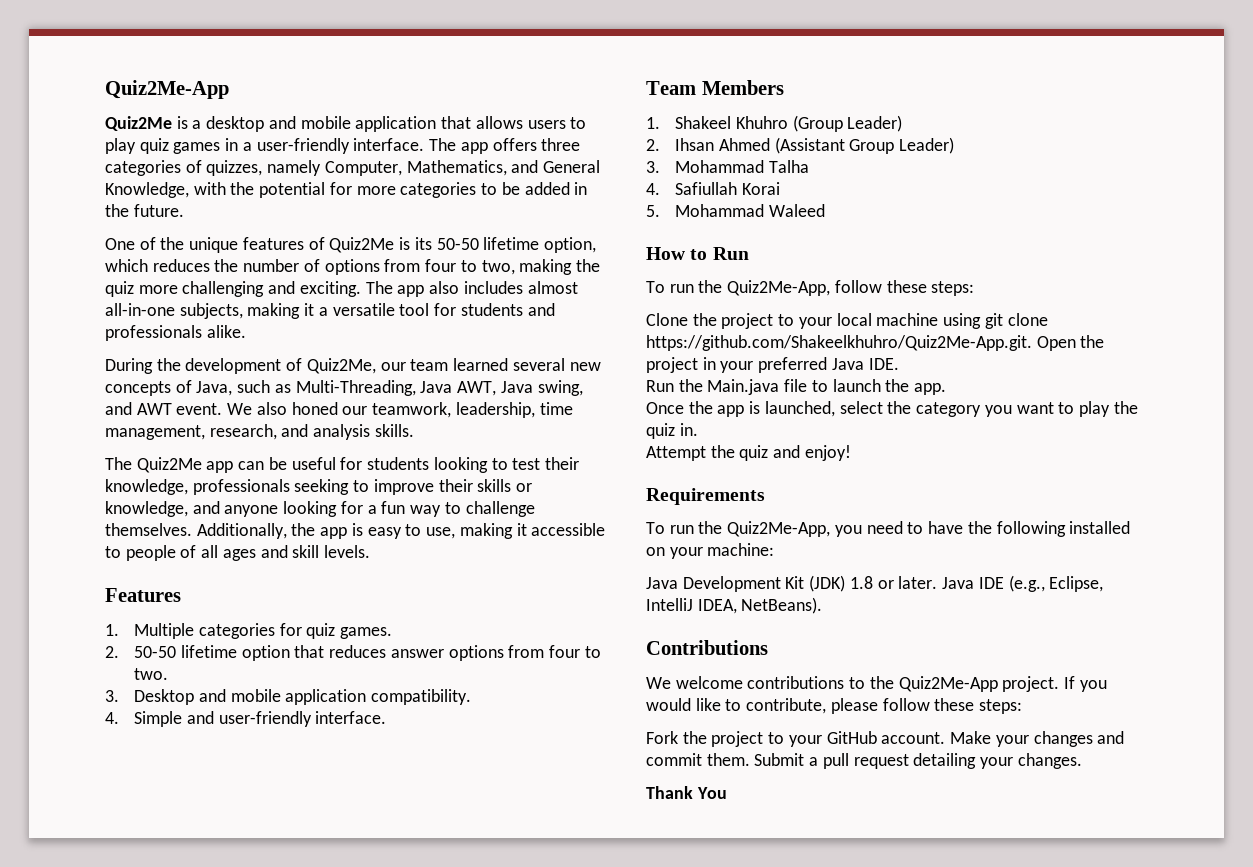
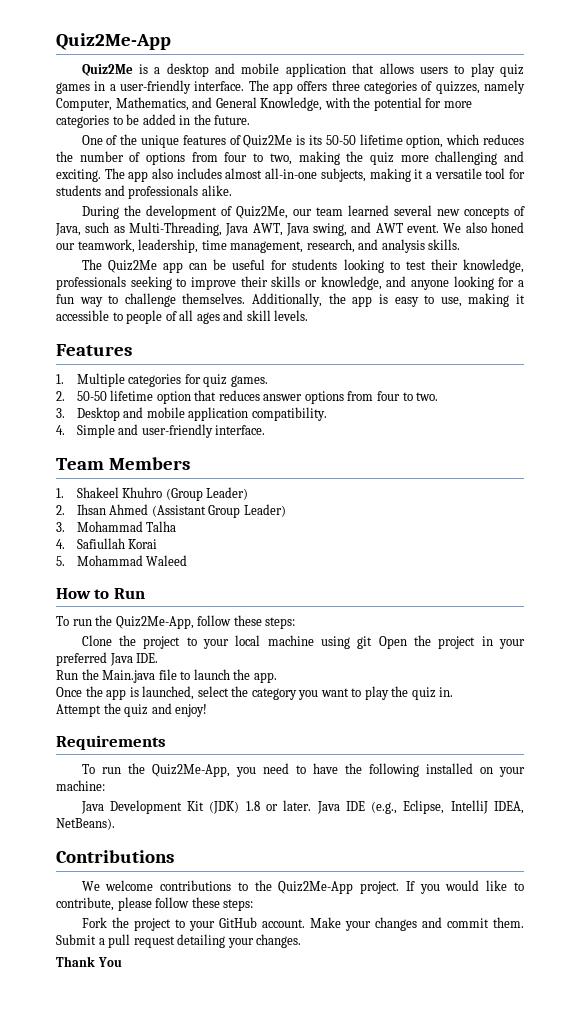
[1007,313,1048,326] [646,335,1032,351] clone https://github.com/Shakeelkhuhro/Quiz2Me-App.git. -> (373, 642) none

